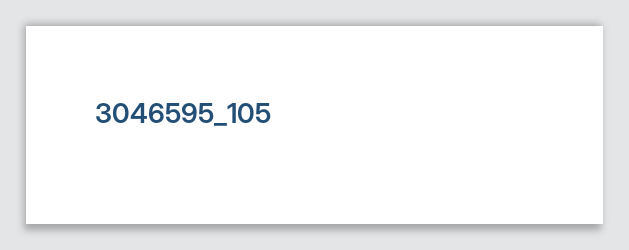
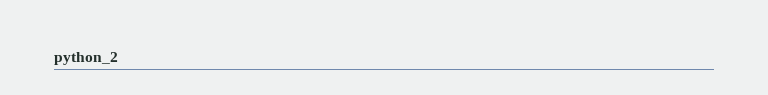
[95,103,271,126] 3046595_105 -> [54,52,118,65] python_2

